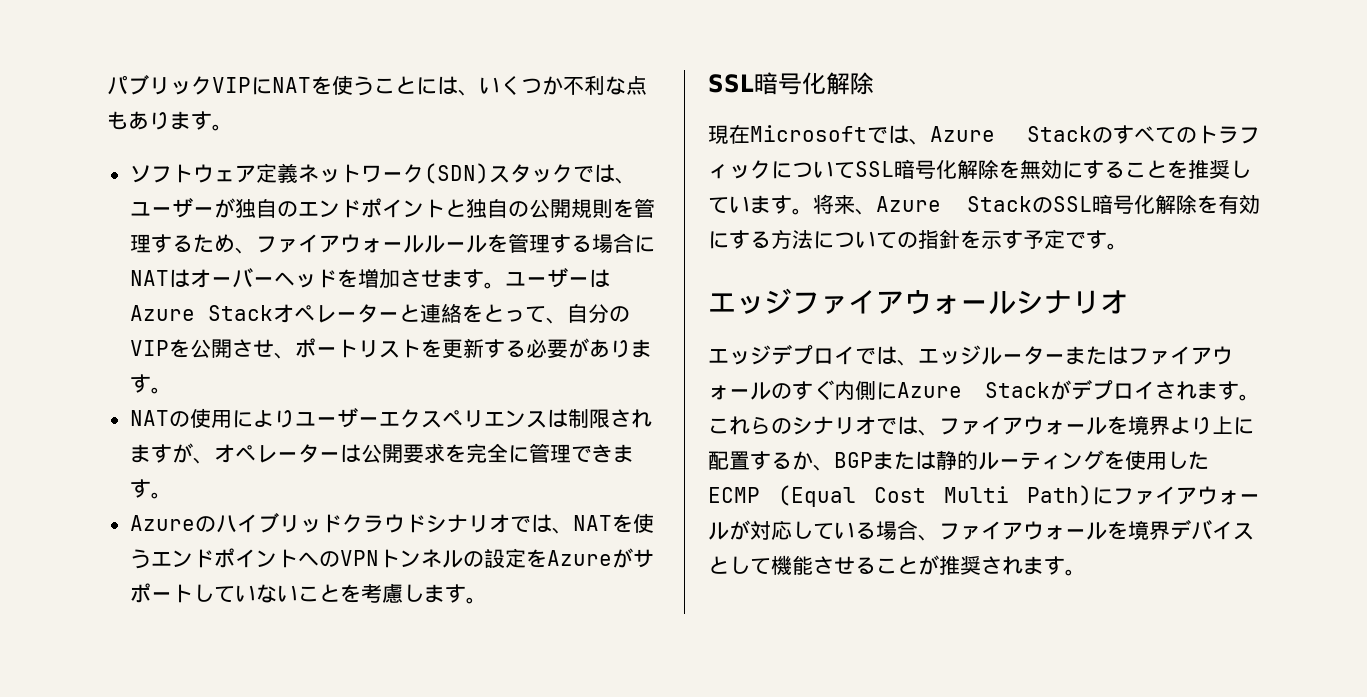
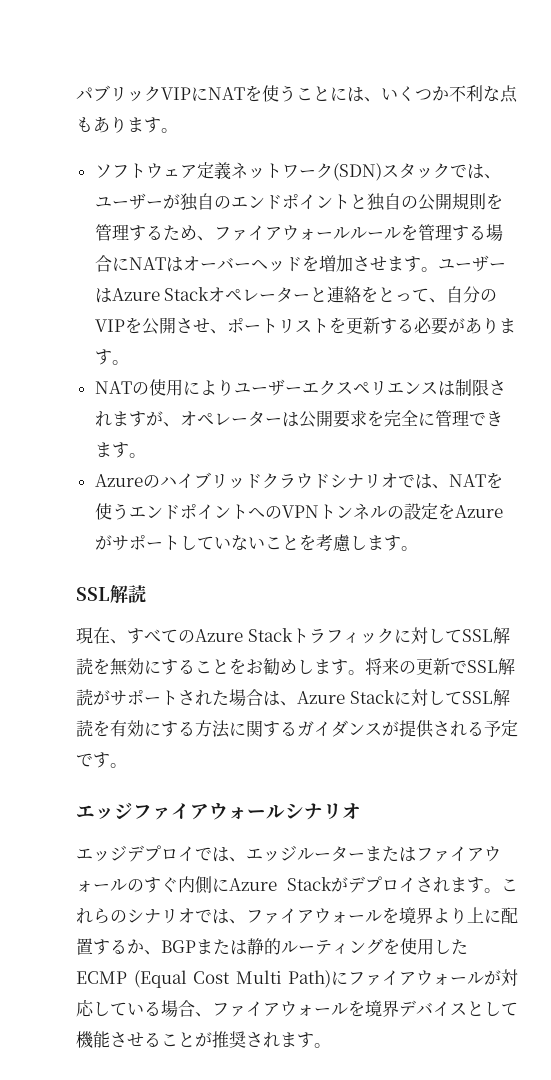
[753,72,874,95] 暗号化解除 -> [110,585,146,603] 解読
[750,125,1260,145] [708,159,999,179] Microsoftでは、Azure StackのすべてのトラフィックについてSSL暗号化解除 -> [110,627,510,644] [76,658,93,675] 、すべてのAzure Stackトラフィックに対してSSL解読
[1188,159,1251,179] [708,194,1197,215] 推奨しています。将来、Azure StackのSSL暗号化解除 -> [246,658,515,675] [76,689,510,706] [76,720,93,737] お勧めします。将来の更新でSSL解読がサポートされた場合は、Azure Stackに対してSSL解読
[834,229,1023,249] ついての指針を示す -> [246,720,484,738] 関するガイダンスが提供される

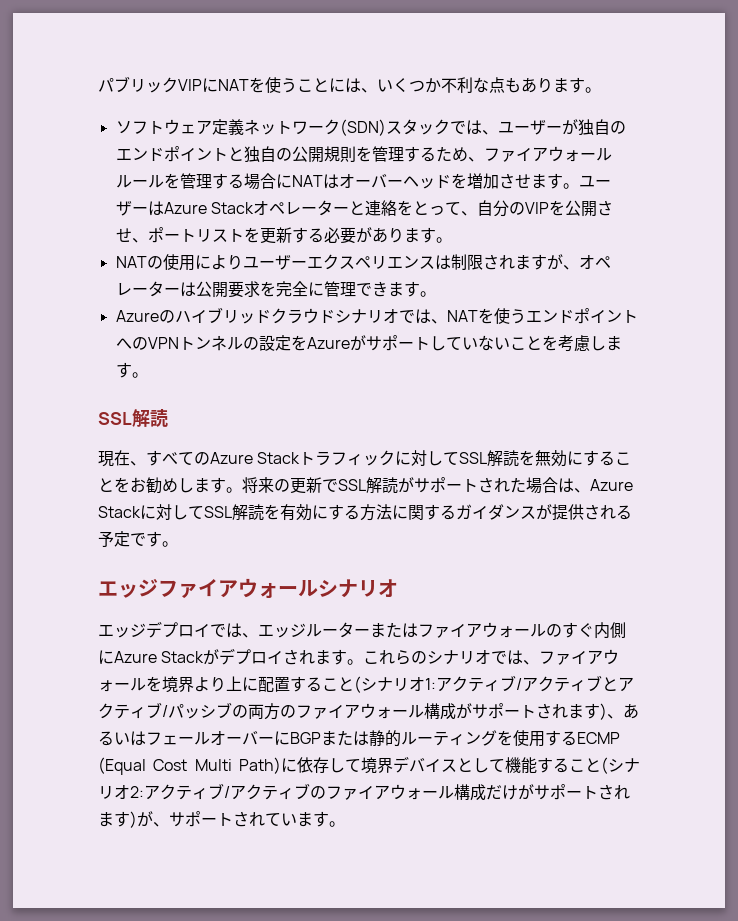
[127,939,161,955] か、 -> [322,675,634,693] [98,702,639,720] [98,731,290,746] こと(シナリオ1:アクティブ/アクティブとアクティブ/パッシブの両方のファイアウォール構成がサポートされます)、あるいはフェールオーバーに
[434,939,468,955] した -> [545,730,577,746] する
[348,969,518,986] [76,1000,365,1017] ファイアウォールが対応している場合、ファイアウォールを -> [296,757,361,773] 依存して
[110,1031,280,1048] させることが推奨され -> [537,757,640,774] [98,783,630,801] [98,811,297,828] すること(シナリオ2:アクティブ/アクティブのファイアウォール構成だけがサポートされます)が、サポートされてい

